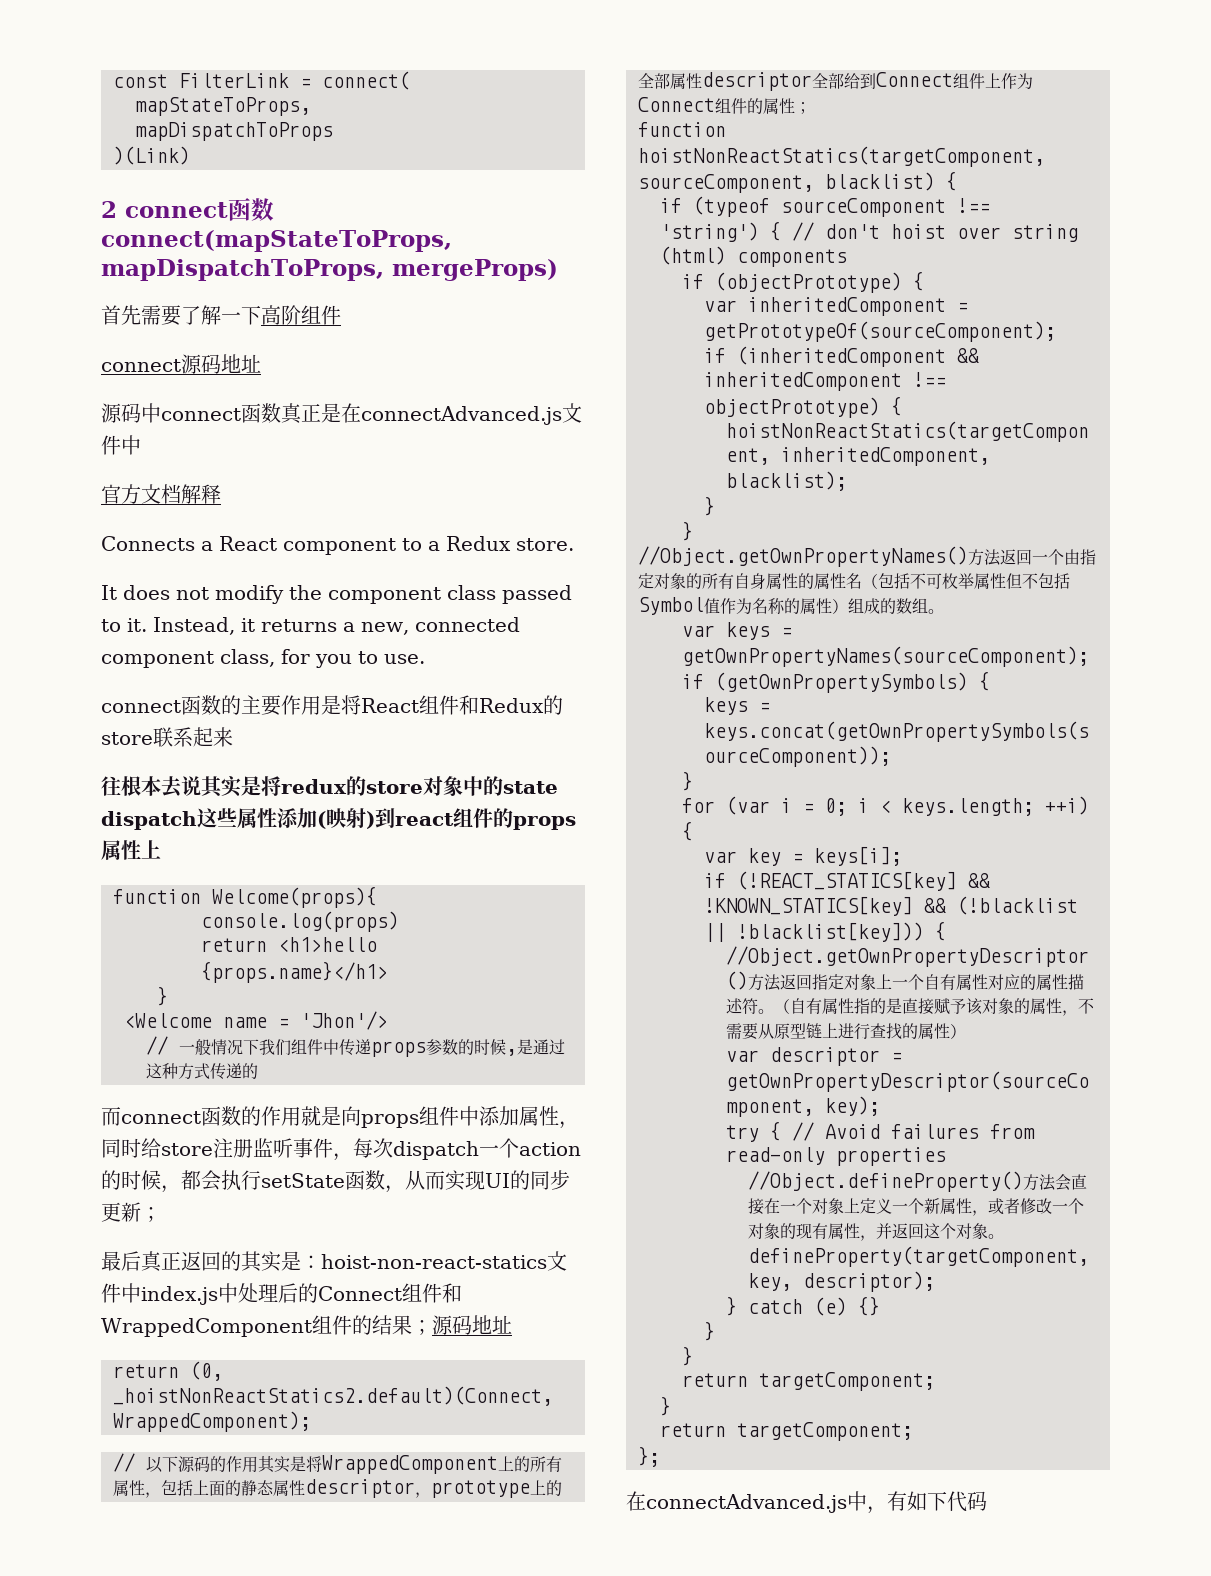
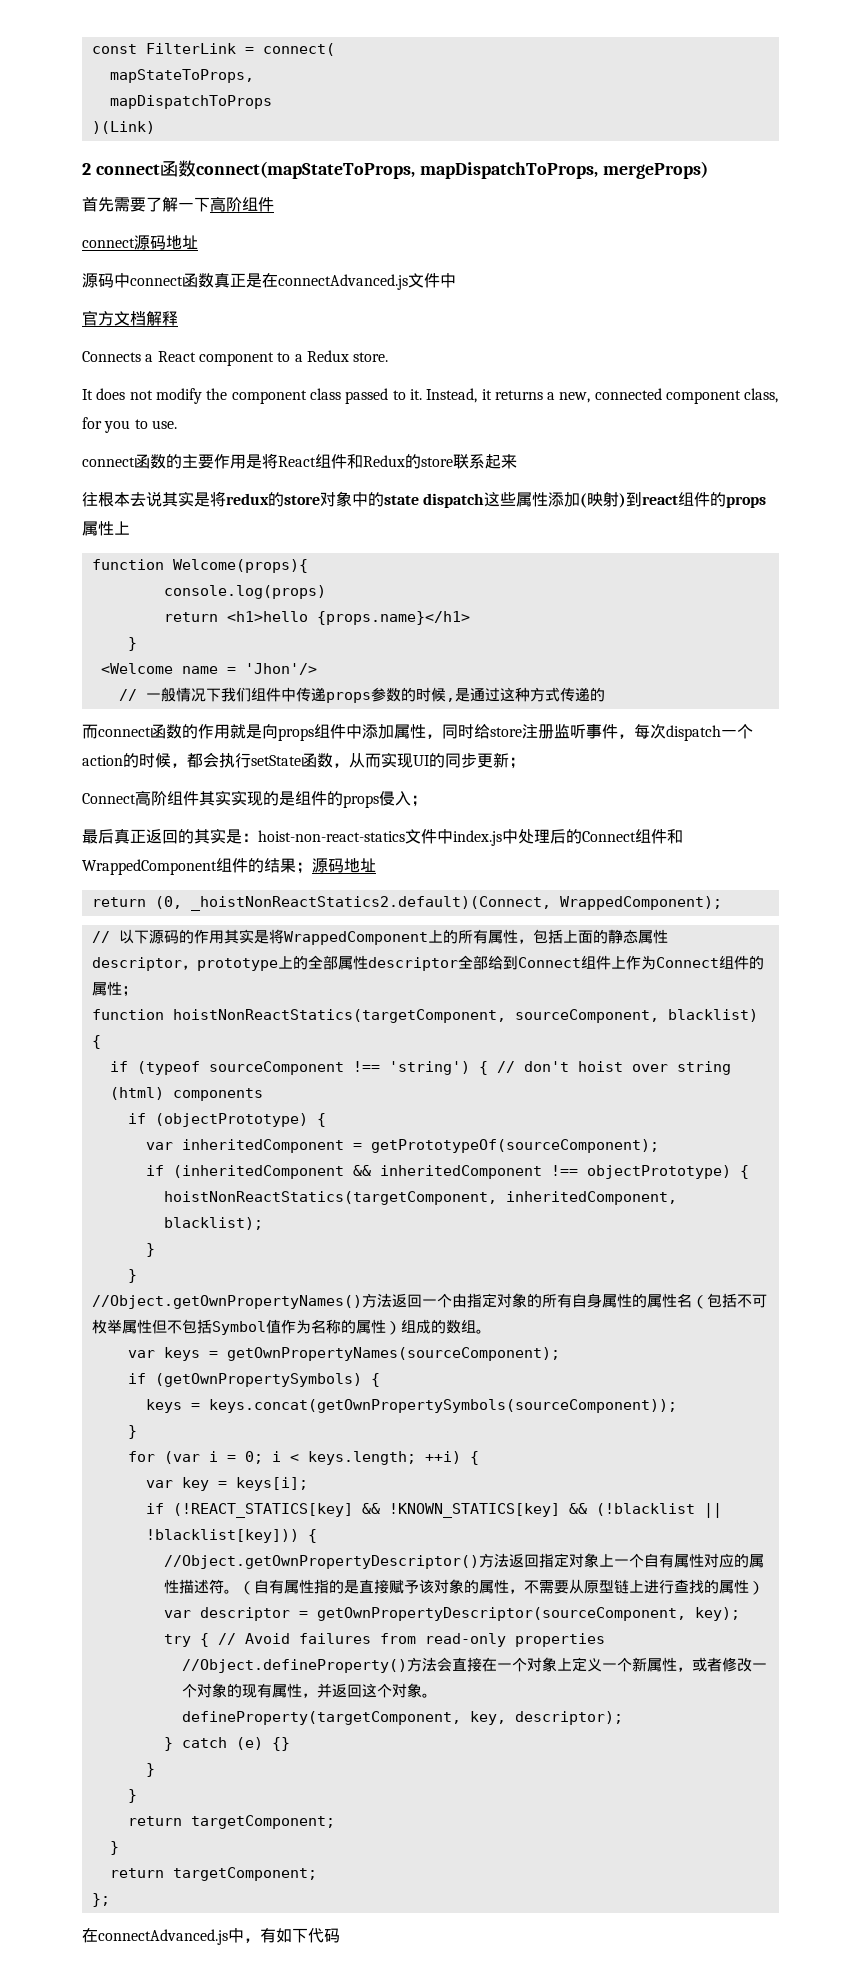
(161, 1214) none -> [82,790,427,808] // Connect高阶组件其实实现的是组件的props侵入；

